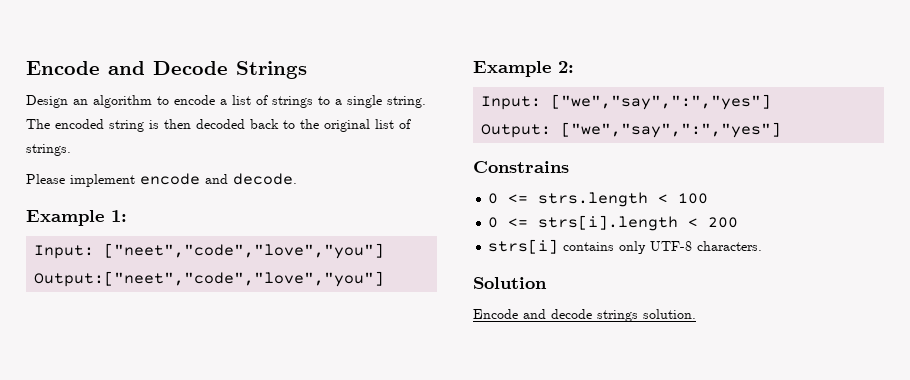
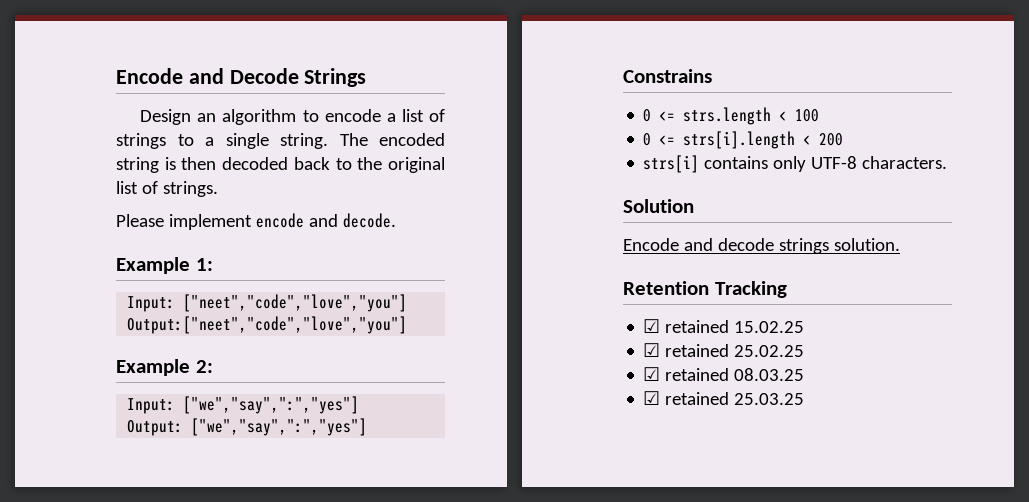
(696, 314) none -> [623,281,787,298] [643,319,805,333] [643,343,805,357] [643,367,805,381] [643,391,805,405] // Retention Tracking // ☑ retained 15.02.25 // ☑ retained 25.02.25 // ☑ retained 08.03.25 // ☑ retained 25.03.25

